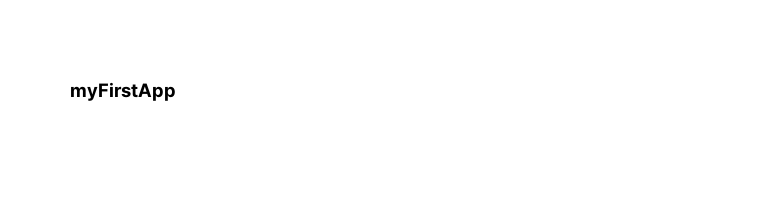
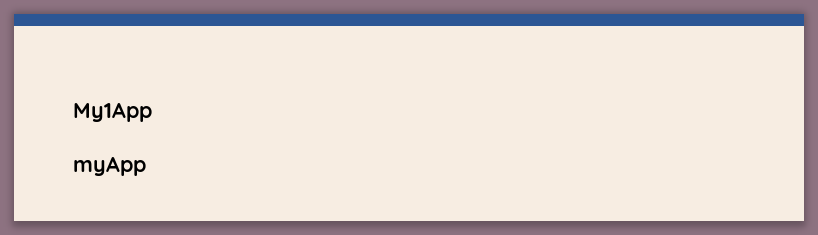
[70,82,176,101] myFirstApp -> [73,102,152,122] [73,156,146,176] My1App // myApp

